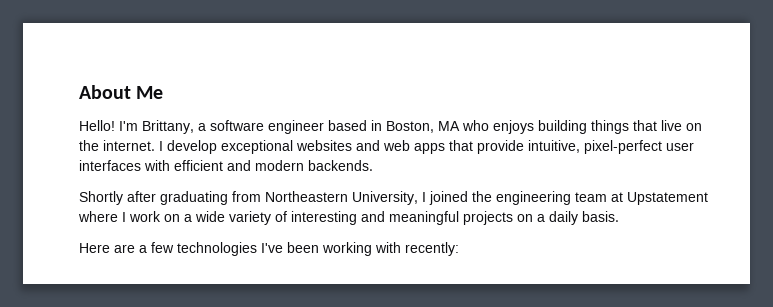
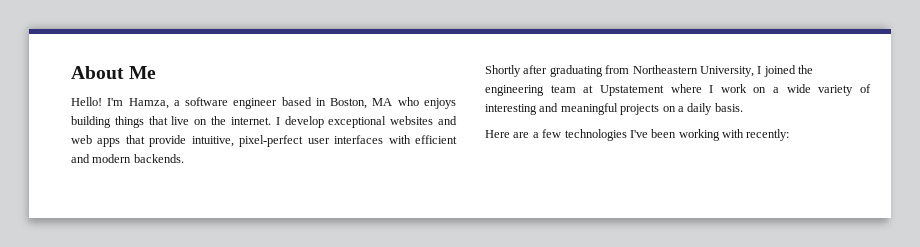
[142,120,194,134] Brittany, -> [128,98,169,109] Hamza,

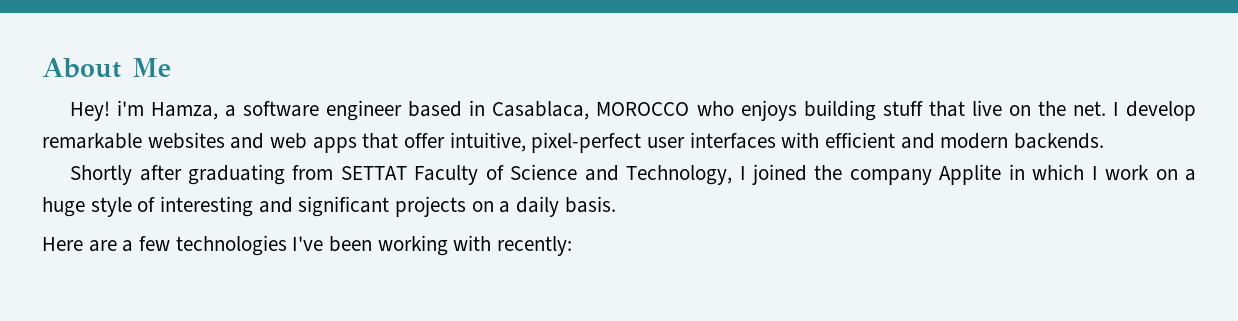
[71,97,124,106] Hello! I'm -> [70,100,145,121] Hey! i'm
[330,98,393,109] Boston, MA -> [492,101,690,120] Casablaca, MOROCCO
[114,116,144,128] things -> [882,101,923,116] stuff
[230,117,271,125] internet. -> [1072,101,1106,116] net.
[328,116,387,128] exceptional -> [42,133,142,149] remarkable
[149,135,187,147] provide -> [404,133,446,148] offer
[632,65,813,77] [485,84,702,96] Northeastern University, I joined the engineering team at Upstatement where -> [340,164,1085,185] SETTAT Faculty of Science and Technology, I joined the company Applite in which
[786,84,854,96] wide variety -> [42,197,132,217] huge style
[560,103,618,115] meaningful -> [298,196,390,217] significant

